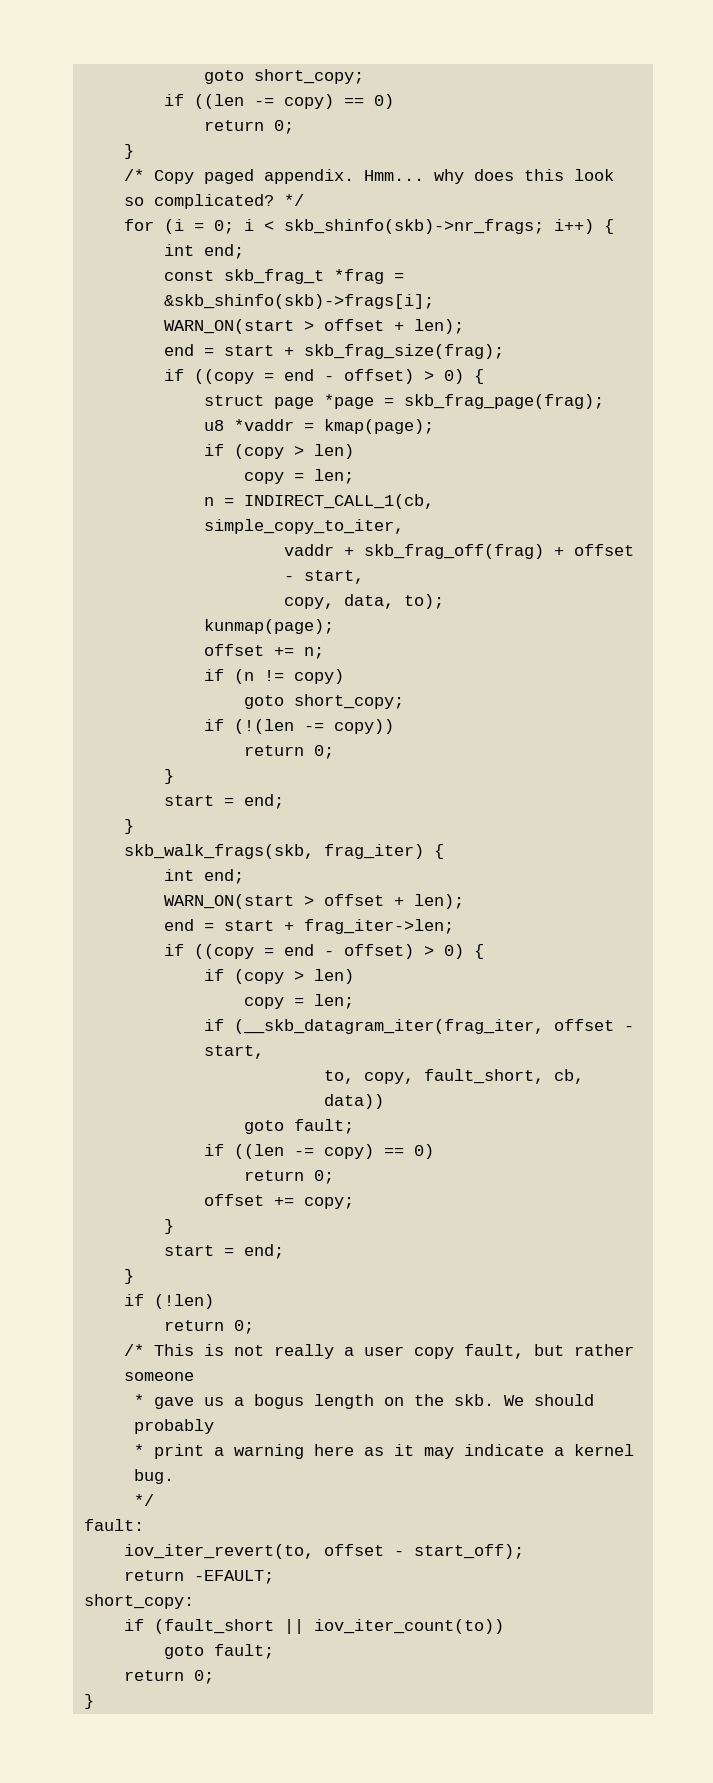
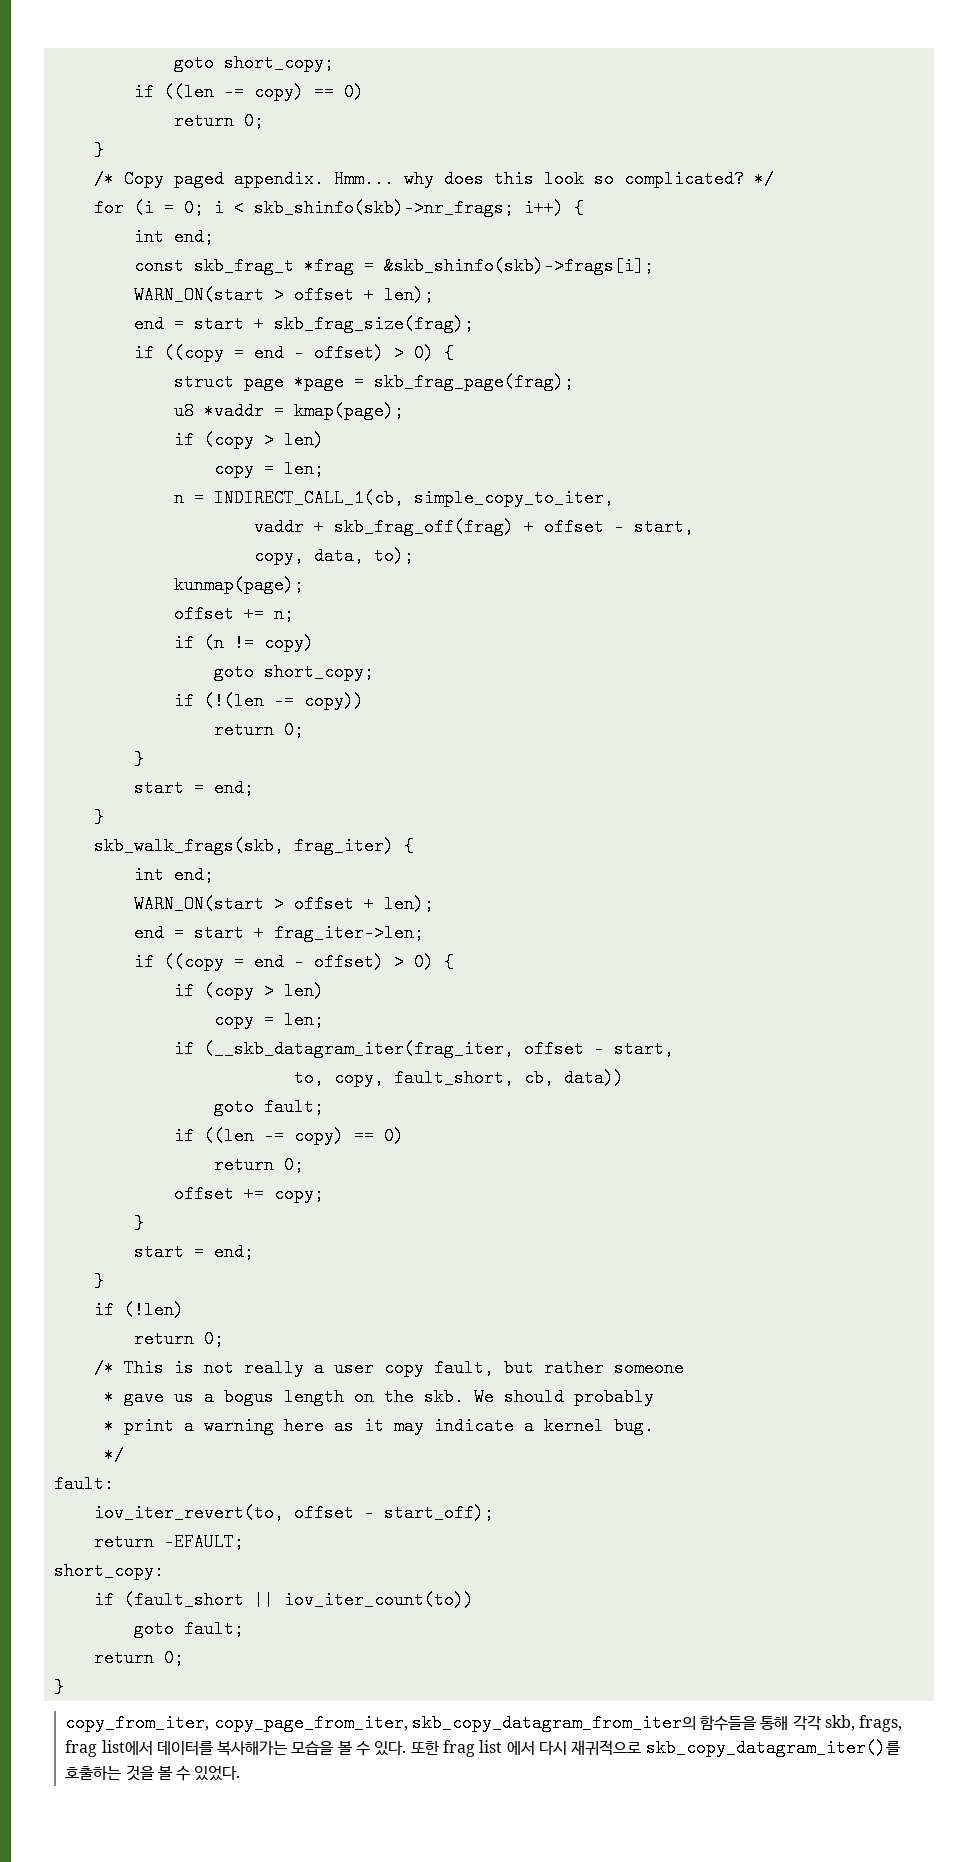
(94, 1701) none -> [65,1714,903,1732] [65,1739,901,1757] [65,1765,241,1781] // copy_from_iter, copy_page_from_iter, skb_copy_datagram_from_iter의 함수들을 통해 각각 skb, frags, frag list에서 데이터를 복사해가는 모습을 볼 수 있다. 또한 frag list 에서 다시 재귀적으로 skb_copy_datagram_iter()를 호출하는 것을 볼 수 있었다.

